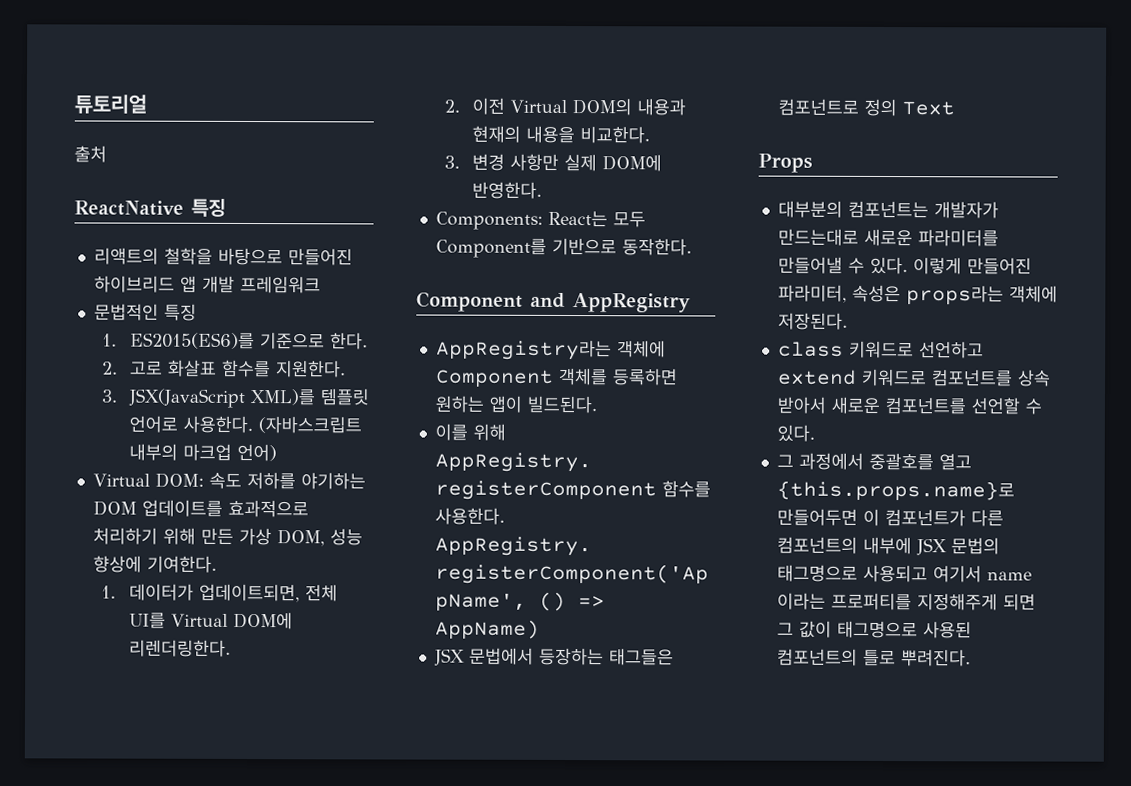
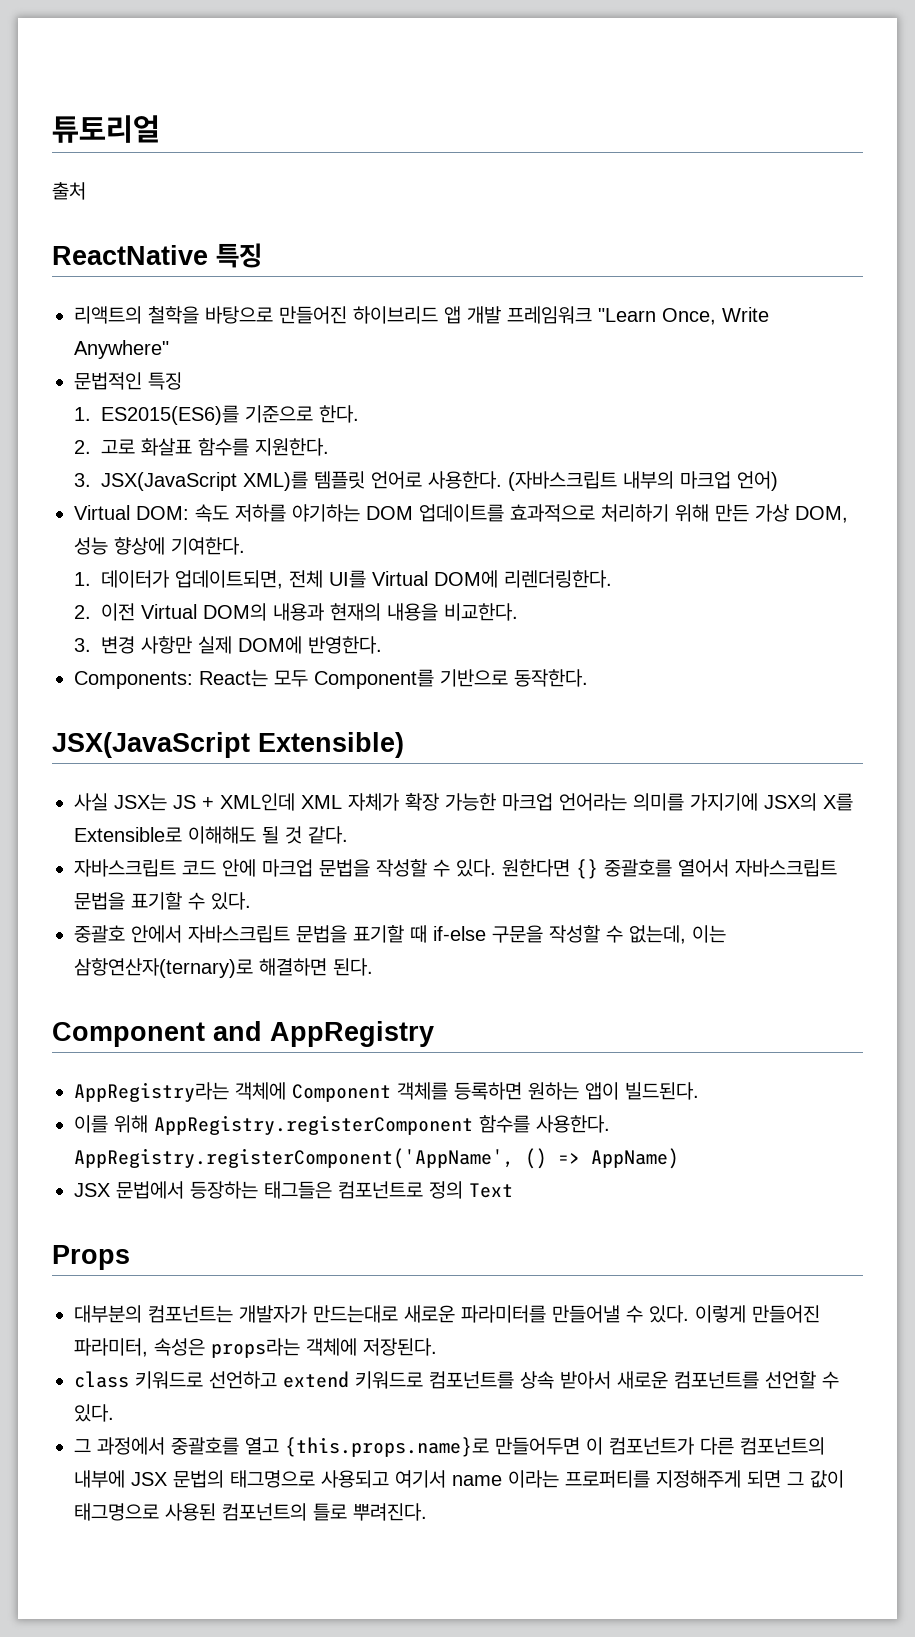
(321, 284) none -> [598,307,769,325] [74,340,169,359] "Learn Once, Write Anywhere"
(692, 247) none -> [52,732,404,758] [74,793,853,811] [74,826,348,844] [74,859,837,879] [74,892,251,910] [74,925,726,944] [74,958,373,978] // JSX(JavaScript Extensible) // 사실 JSX는 JS + XML인데 XML 자체가 확장 가능한 마크업 언어라는 의미를 가지기에 JSX의 X를 Extensible로 이해해도 될 것 같다. // 자바스크립트 코드 안에 마크업 문법을 작성할 수 있다. 원한다면 {} 중괄호를 열어서 자바스크립트 문법을 표기할 수 있다. // 중괄호 안에서 자바스크립트 문법을 표기할 때 if-else 구문을 작성할 수 없는데, 이는 삼항연산자(ternary)로 해결하면 된다.

